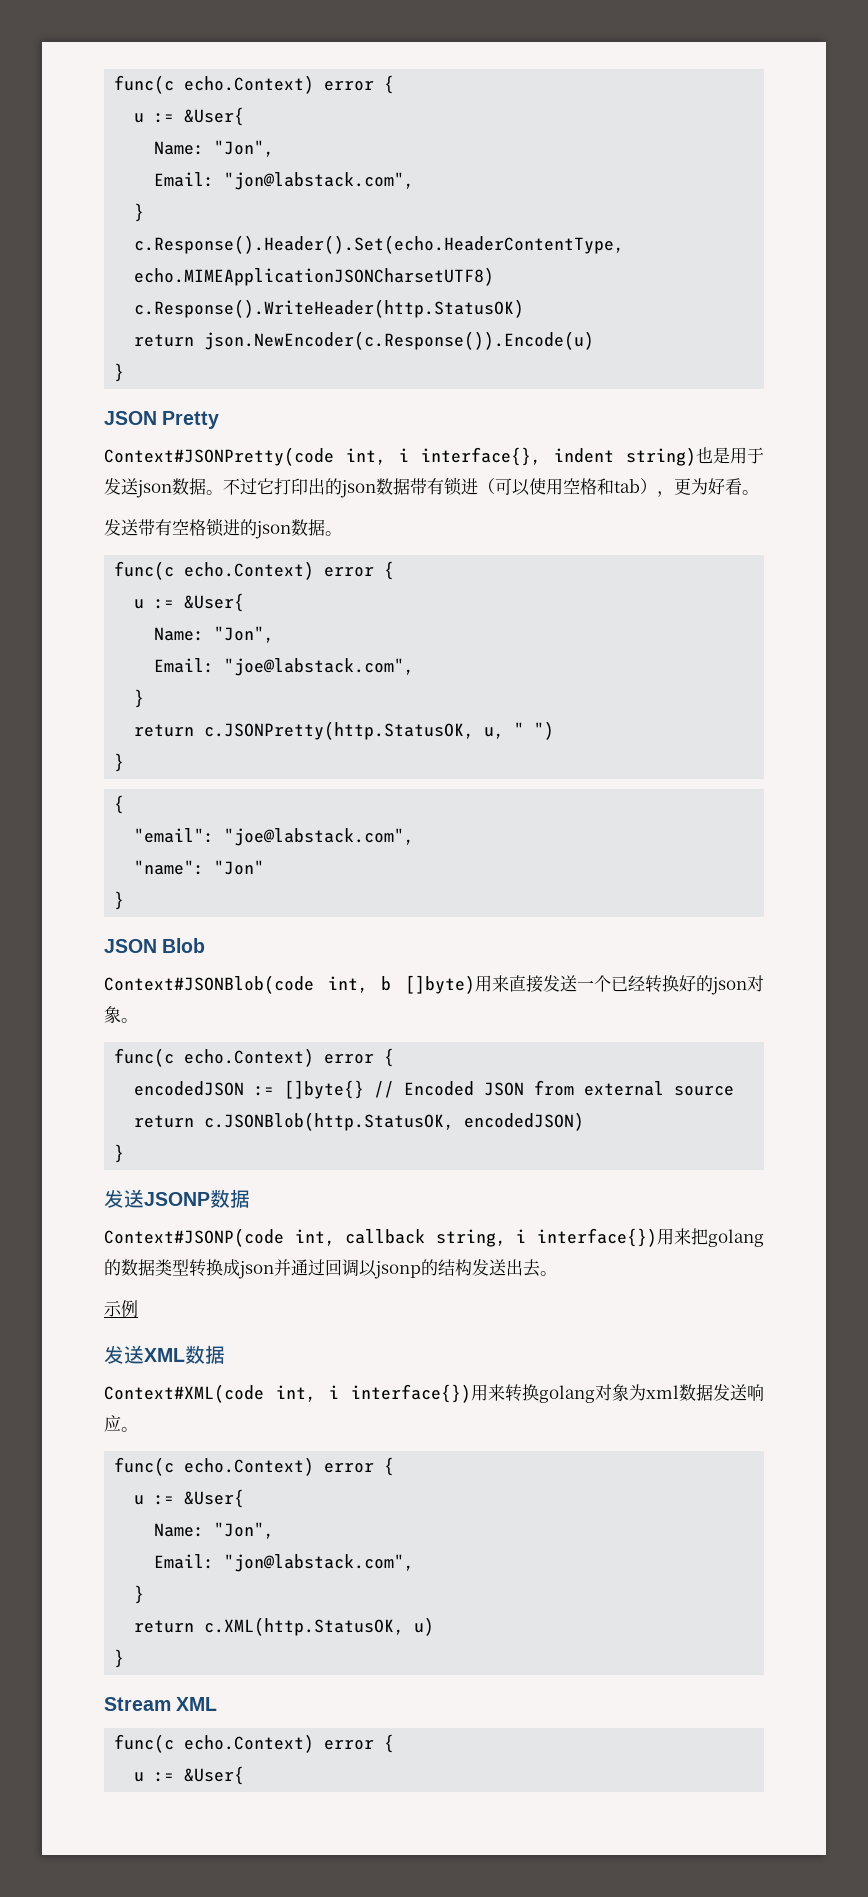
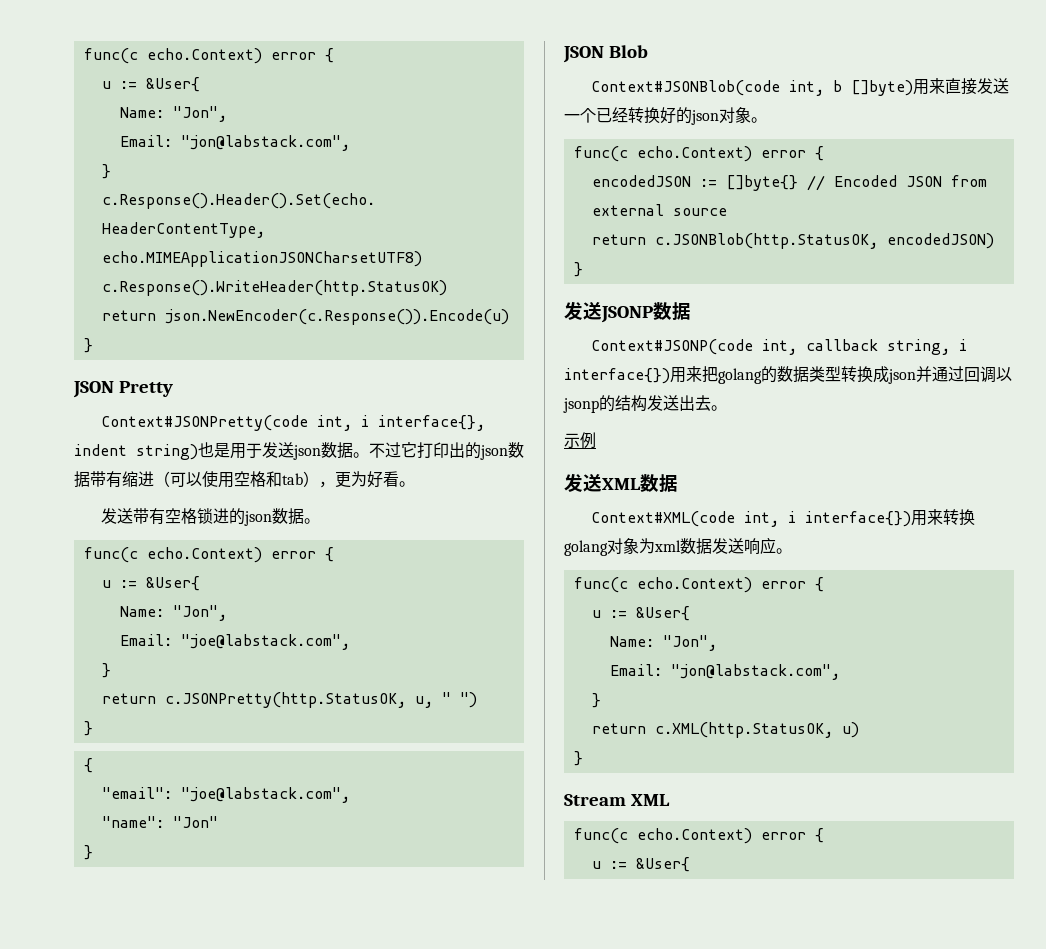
[444,477,462,496] 锁 -> [122,471,138,487] 缩

